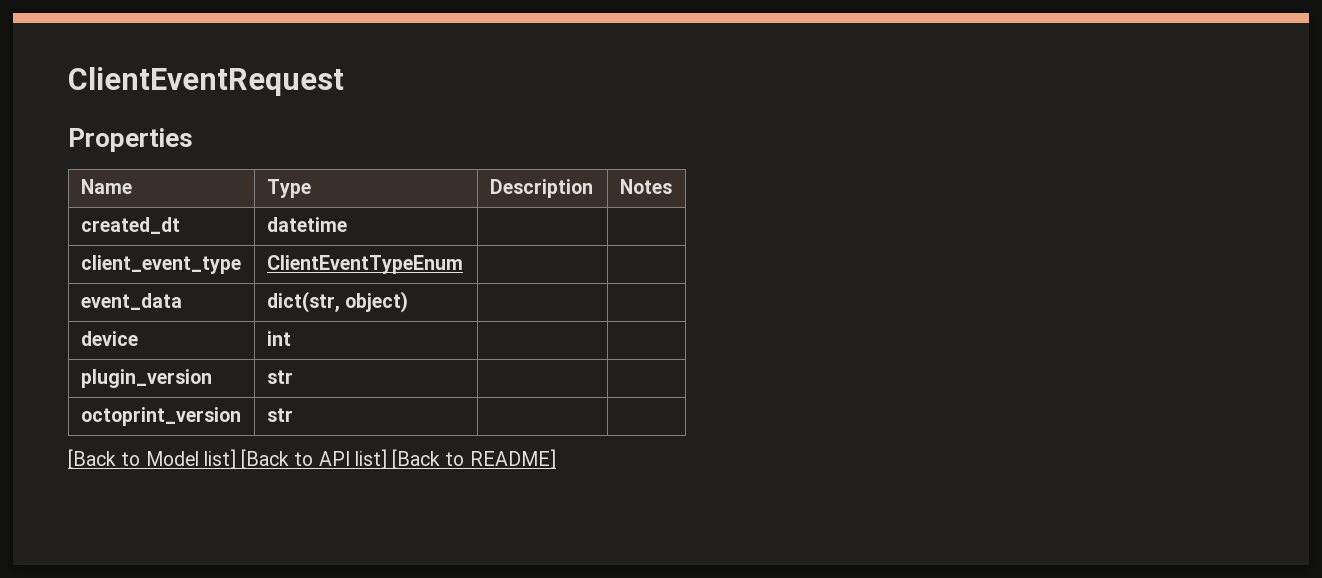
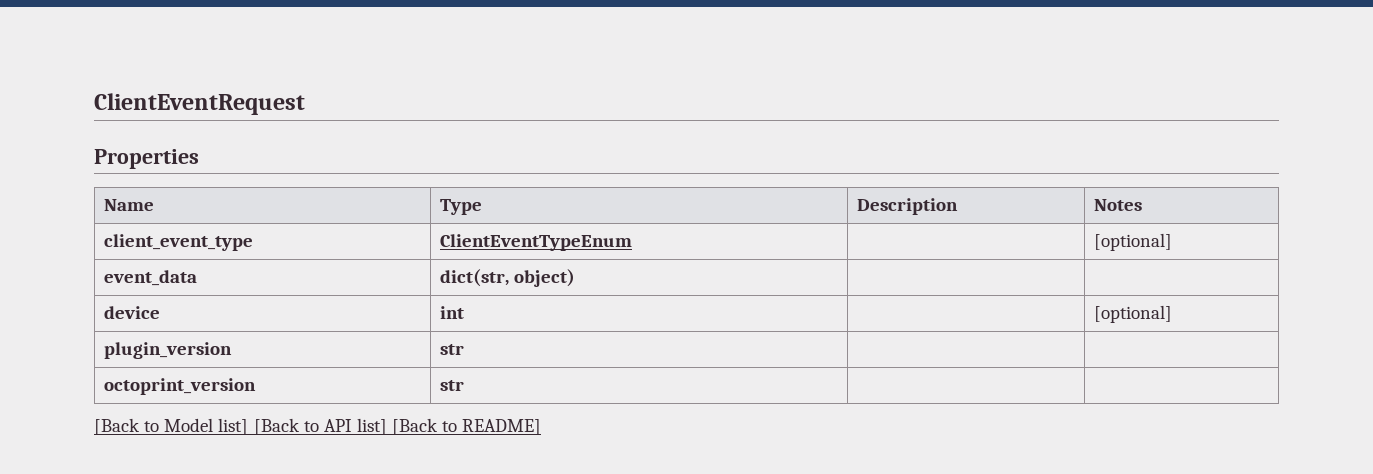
[80,217,180,234] [266,217,347,232] // created_dt | datetime | | -> (1142, 205) none
(463, 264) none -> [1093,233,1172,251] [optional]
(291, 338) none -> [1093,305,1172,323] [optional]

